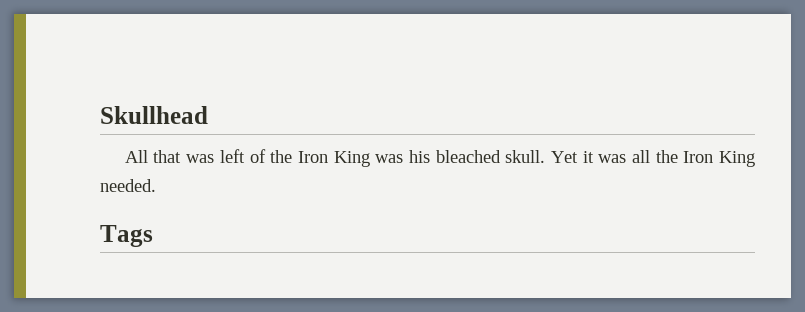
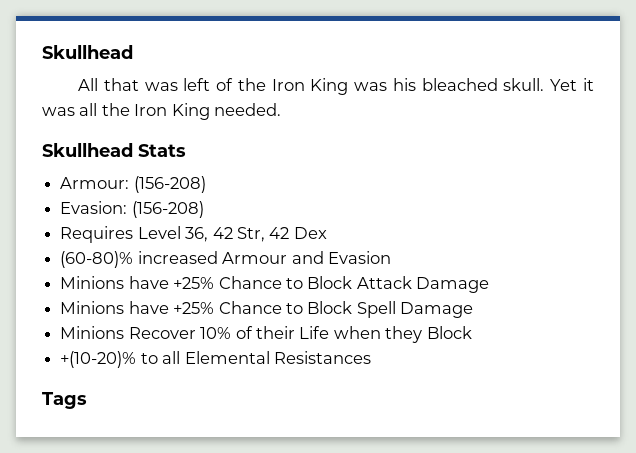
(156, 185) none -> [42,143,186,157] [60,176,206,193] [60,201,204,218] [60,226,327,243] [60,251,391,268] [60,276,490,293] [60,301,474,318] [60,326,472,343] [60,351,371,368] // Skullhead Stats // Armour: (156-208) // Evasion: (156-208) // Requires Level 36, 42 Str, 42 Dex // (60-80)% increased Armour and Evasion // Minions have +25% Chance to Block Attack Damage // Minions have +25% Chance to Block Spell Damage // Minions Recover 10% of their Life when they Block // +(10-20)% to all Elemental Resistances

